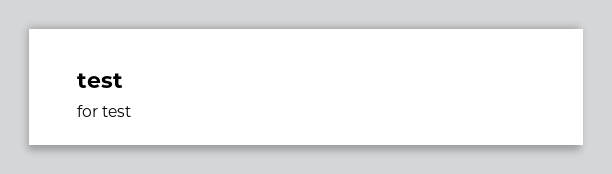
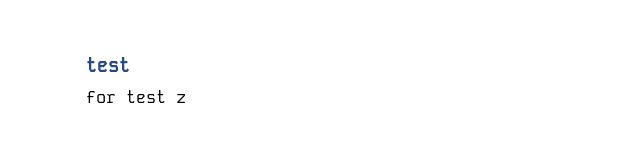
(132, 111) none -> [176,94,186,103] z

